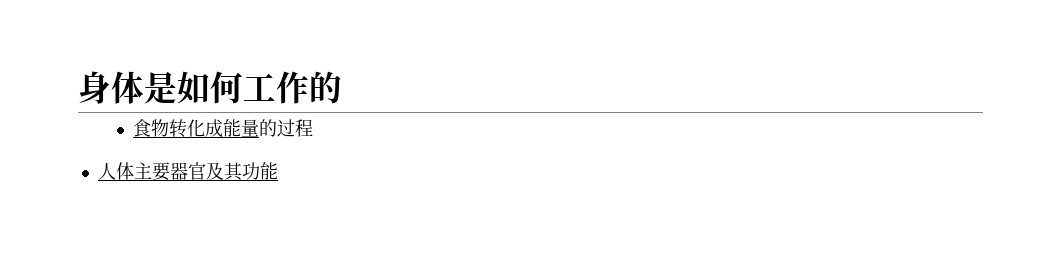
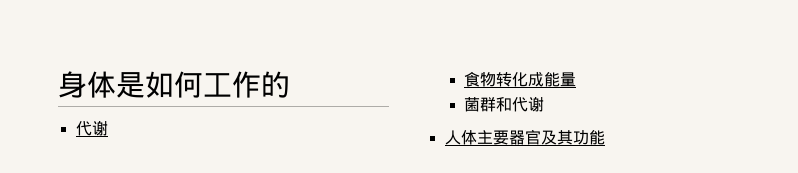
(342, 87) none -> [75,120,108,136] // 代谢
[259,119,314,137] 的过程 -> [464,96,545,112] // 菌群和代谢

